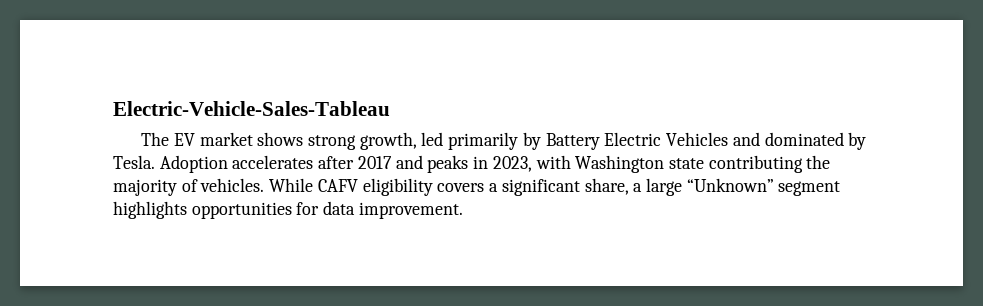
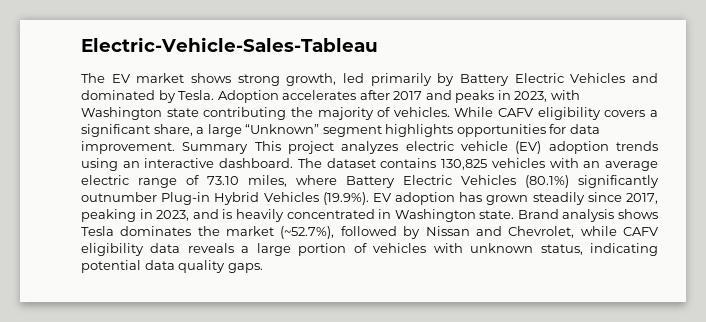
(463, 210) none -> [182,141,658,154] [81,158,659,171] [81,175,659,188] [81,192,658,205] [81,209,658,222] [81,226,660,239] [81,243,658,256] [81,260,263,273] Summary This project analyzes electric vehicle (EV) adoption trends using an interactive dashboard. The dataset contains 130,825 vehicles with an average electric range of 73.10 miles, where Battery Electric Vehicles (80.1%) significantly outnumber Plug-in Hybrid Vehicles (19.9%). EV adoption has grown steadily since 2017, peaking in 2023, and is heavily concentrated in Washington state. Brand analysis shows Tesla dominates the market (~52.7%), followed by Nissan and Chevrolet, while CAFV eligibility data reveals a large portion of vehicles with unknown status, indicating potential data quality gaps.

